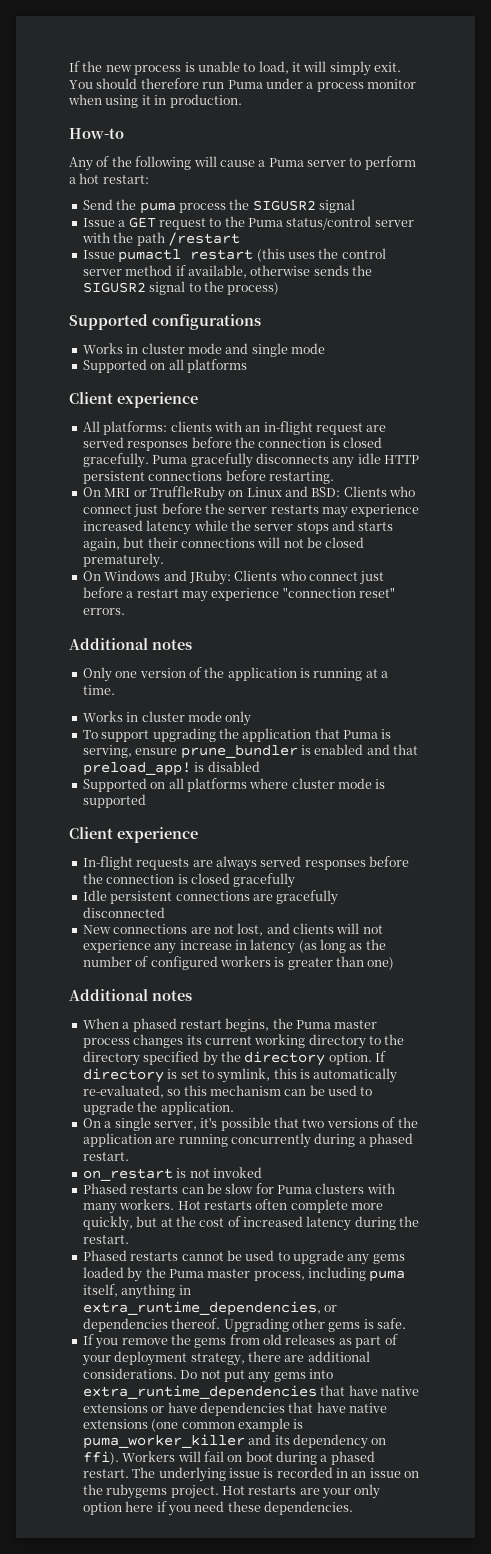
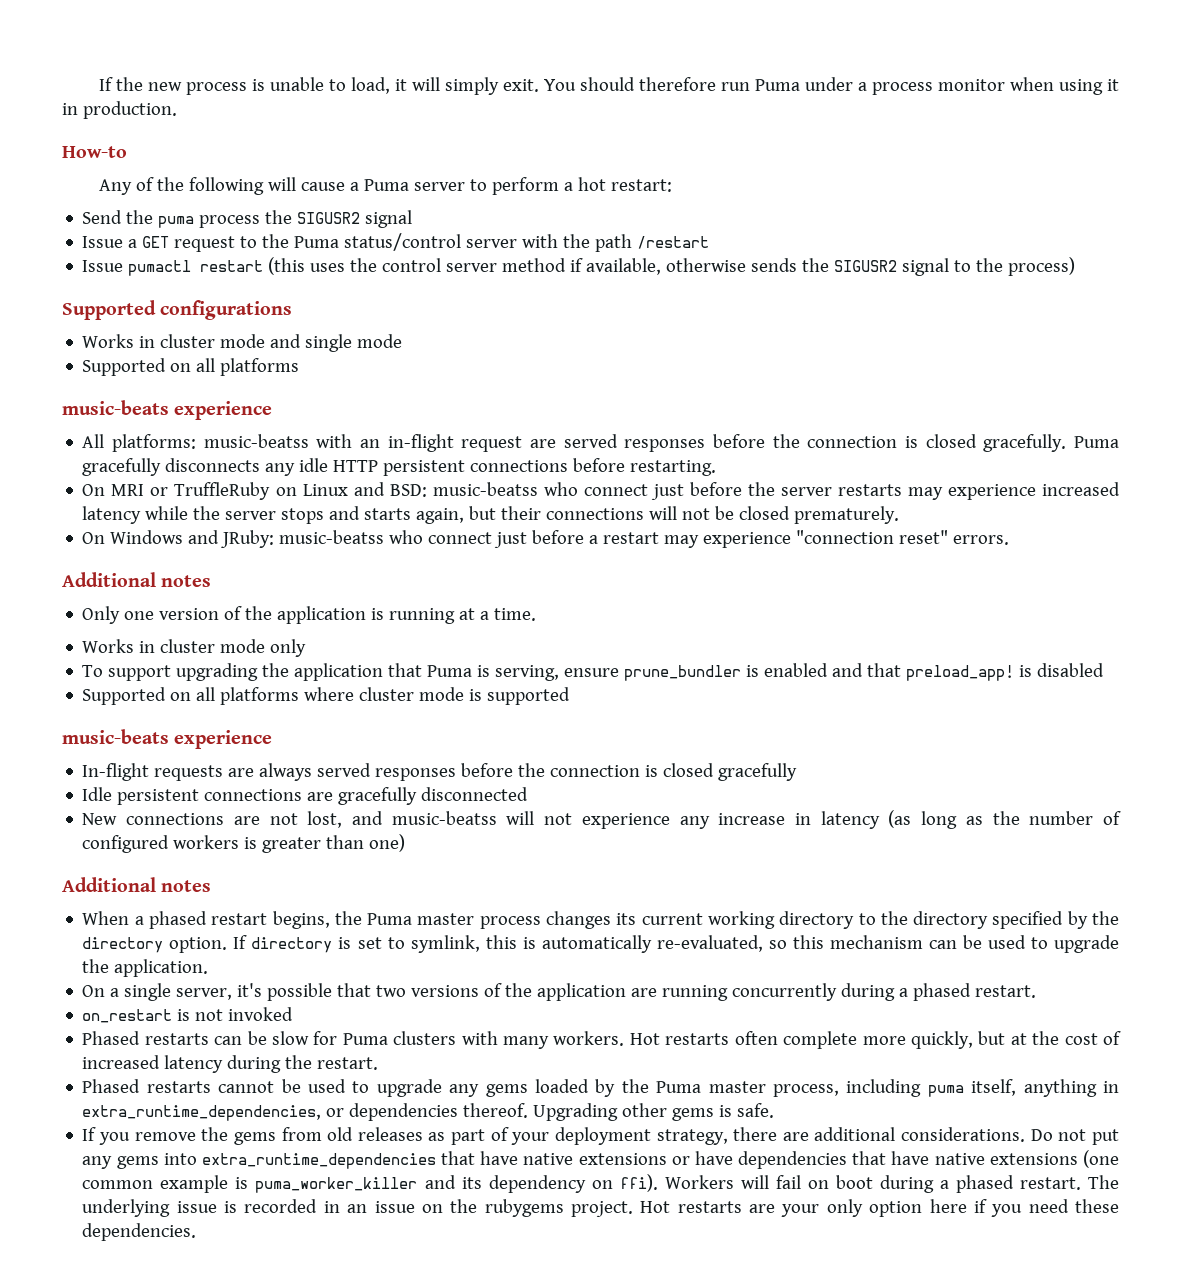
[69,392,113,404] Client -> [62,400,169,415] music-beats
[170,421,212,432] clients -> [203,434,309,448] music-beatss
[343,486,387,497] Clients -> [432,482,538,496] music-beatss
[234,570,278,581] Clients -> [279,530,385,544] music-beatss
[69,827,113,839] Client -> [62,729,169,744] music-beats
[293,923,334,934] clients -> [391,811,497,825] music-beatss

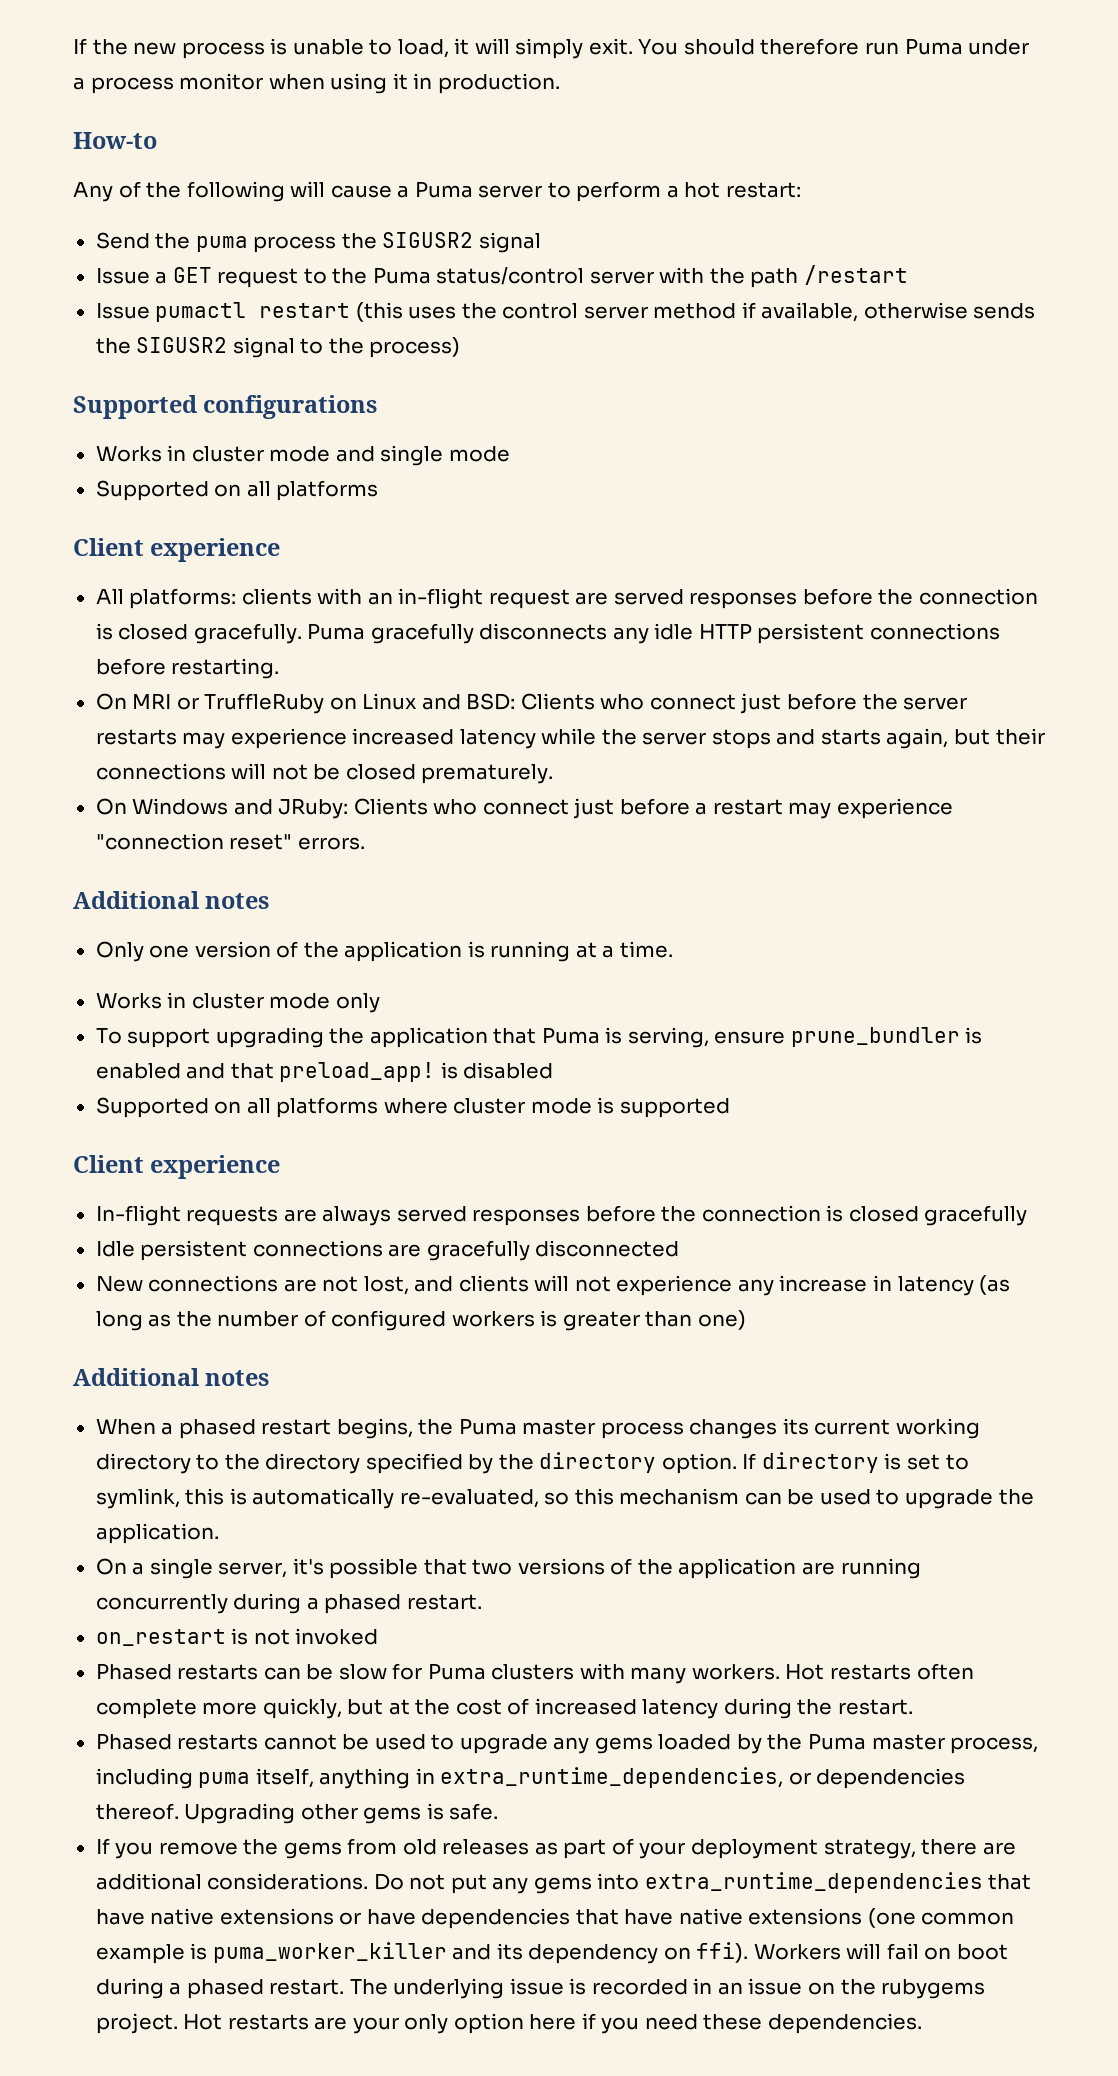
[62,400,169,415] music-beats -> [73,538,144,556] Client
[203,434,309,448] music-beatss -> [241,588,312,605] clients
[432,482,538,496] music-beatss -> [520,693,595,710] Clients
[279,530,385,544] music-beatss -> [353,798,428,815] Clients
[62,729,169,744] music-beats -> [73,1155,144,1173] Client
[391,811,497,825] music-beatss -> [458,1275,529,1292] clients

